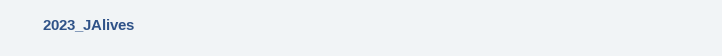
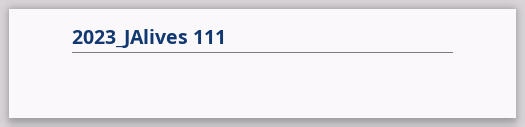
(134, 25) none -> [193,30,227,44] 111

